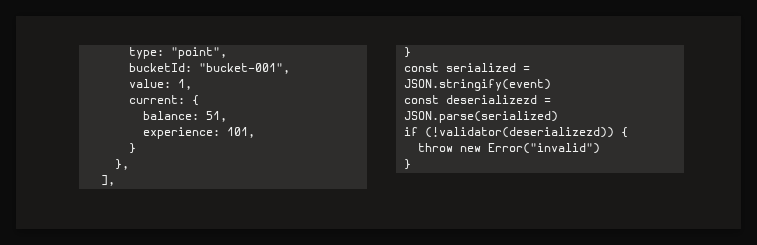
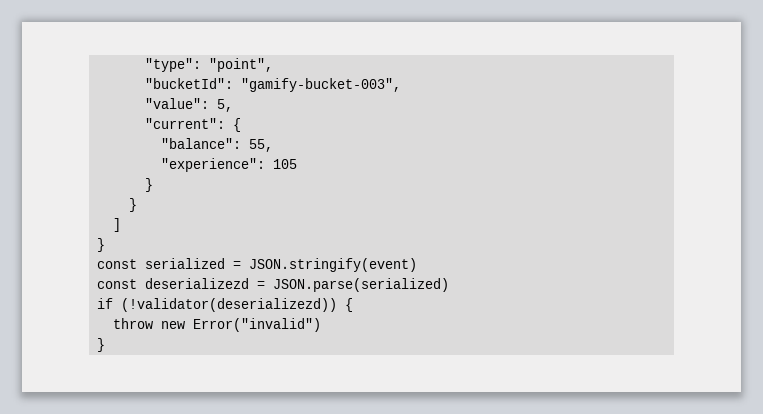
[128,47,164,59] type: -> [144,58,201,72] "type":
[128,63,290,74] [128,79,192,90] [128,95,199,106] [142,111,227,122] [142,127,255,139] [128,143,136,154] [114,159,129,170] [100,175,115,186] bucketId: "bucket-001", // value: 1, // current: { // balance: 51, // experience: 101, // } // }, // ], -> [144,78,401,92] [144,98,233,112] [144,118,241,132] [160,138,273,152] [160,158,297,172] [144,178,153,192] [128,198,137,212] [112,218,121,232] "bucketId": "gamify-bucket-003", // "value": 5, // "current": { // "balance": 55, // "experience": 105 // } // } // ]

